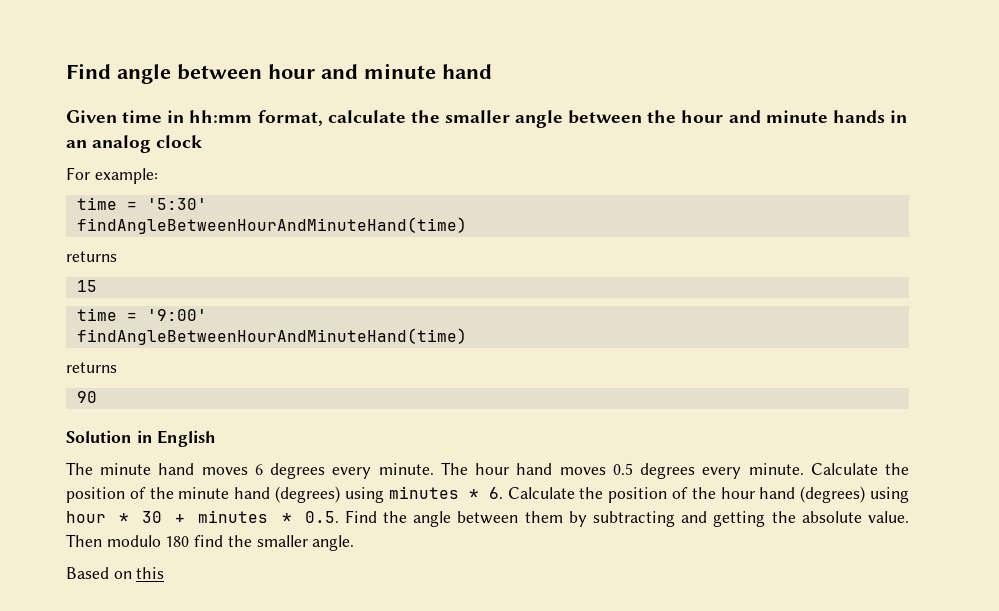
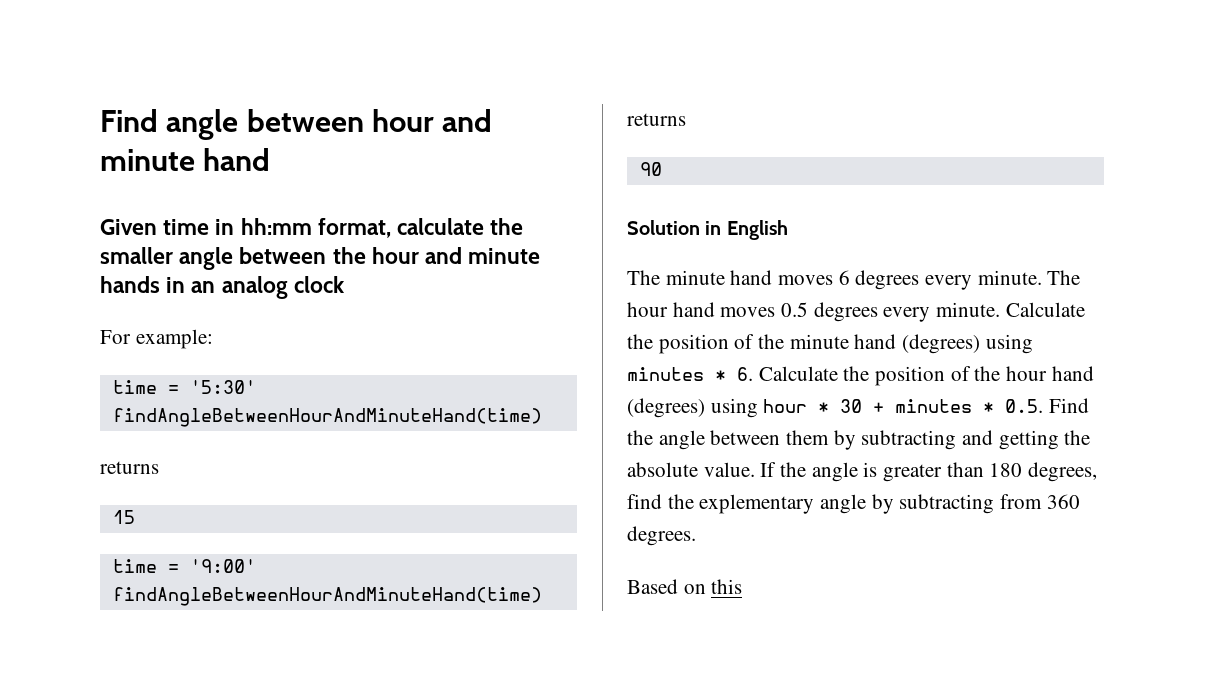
[66,534,355,551] Then modulo 180 find the smaller angle. -> [760,462,1098,482] [627,494,1080,514] [627,526,696,546] If the angle is greater than 180 degrees, find the explementary angle by subtracting from 360 degrees.

